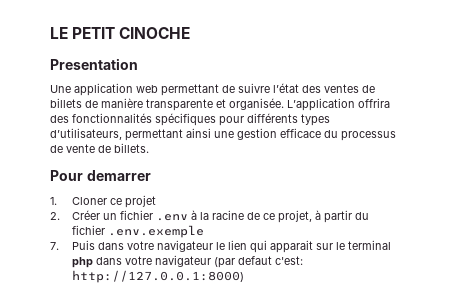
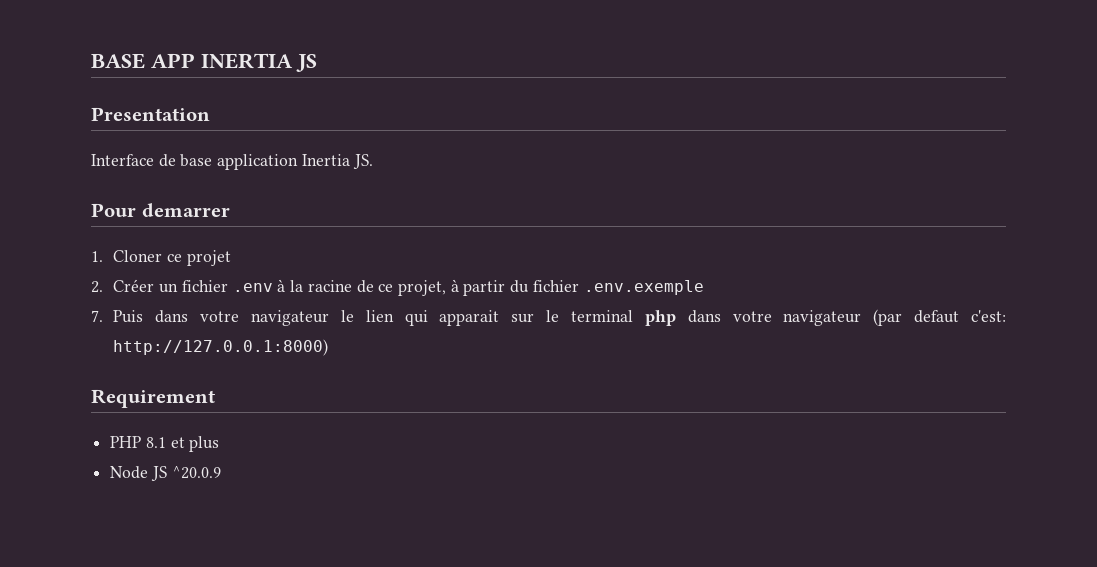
[50,27,191,39] [50,58,138,70] [50,83,375,96] [50,98,390,111] [50,113,330,126] [50,128,396,141] [50,143,149,153] LE PETIT CINOCHE // Presentation // Une application web permettant de suivre l’état des ventes de billets de manière transparente et organisée. L’application offrira des fonctionnalités spécifiques pour différents types d’utilisateurs, permettant ainsi une gestion efficace du processus de vente de billets. -> [91,53,317,72] [91,107,210,121] [91,154,373,170] BASE APP INERTIA JS // Presentation // Interface de base application Inertia JS.
(244, 276) none -> [91,389,215,408] [110,436,220,452] [110,466,221,481] // Requirement // PHP 8.1 et plus // Node JS ^20.0.9

